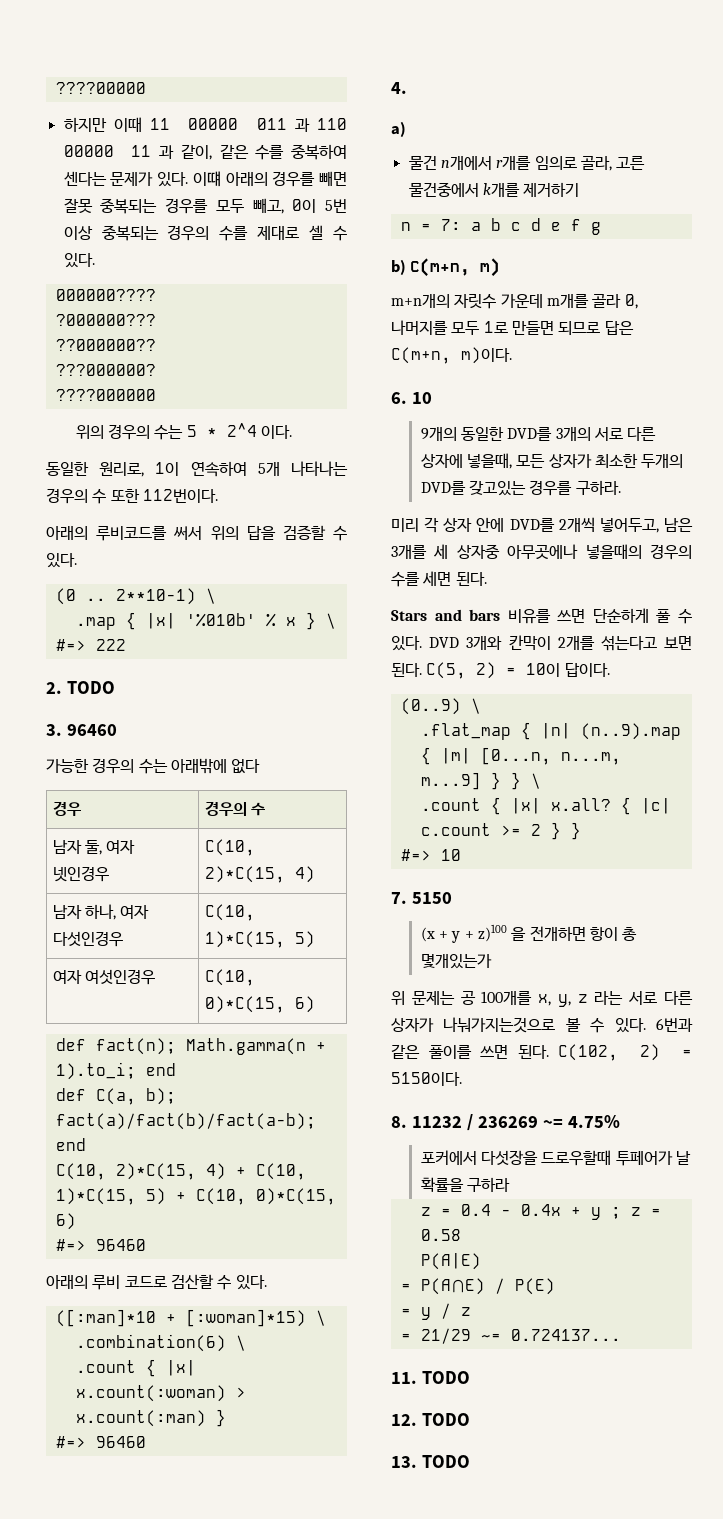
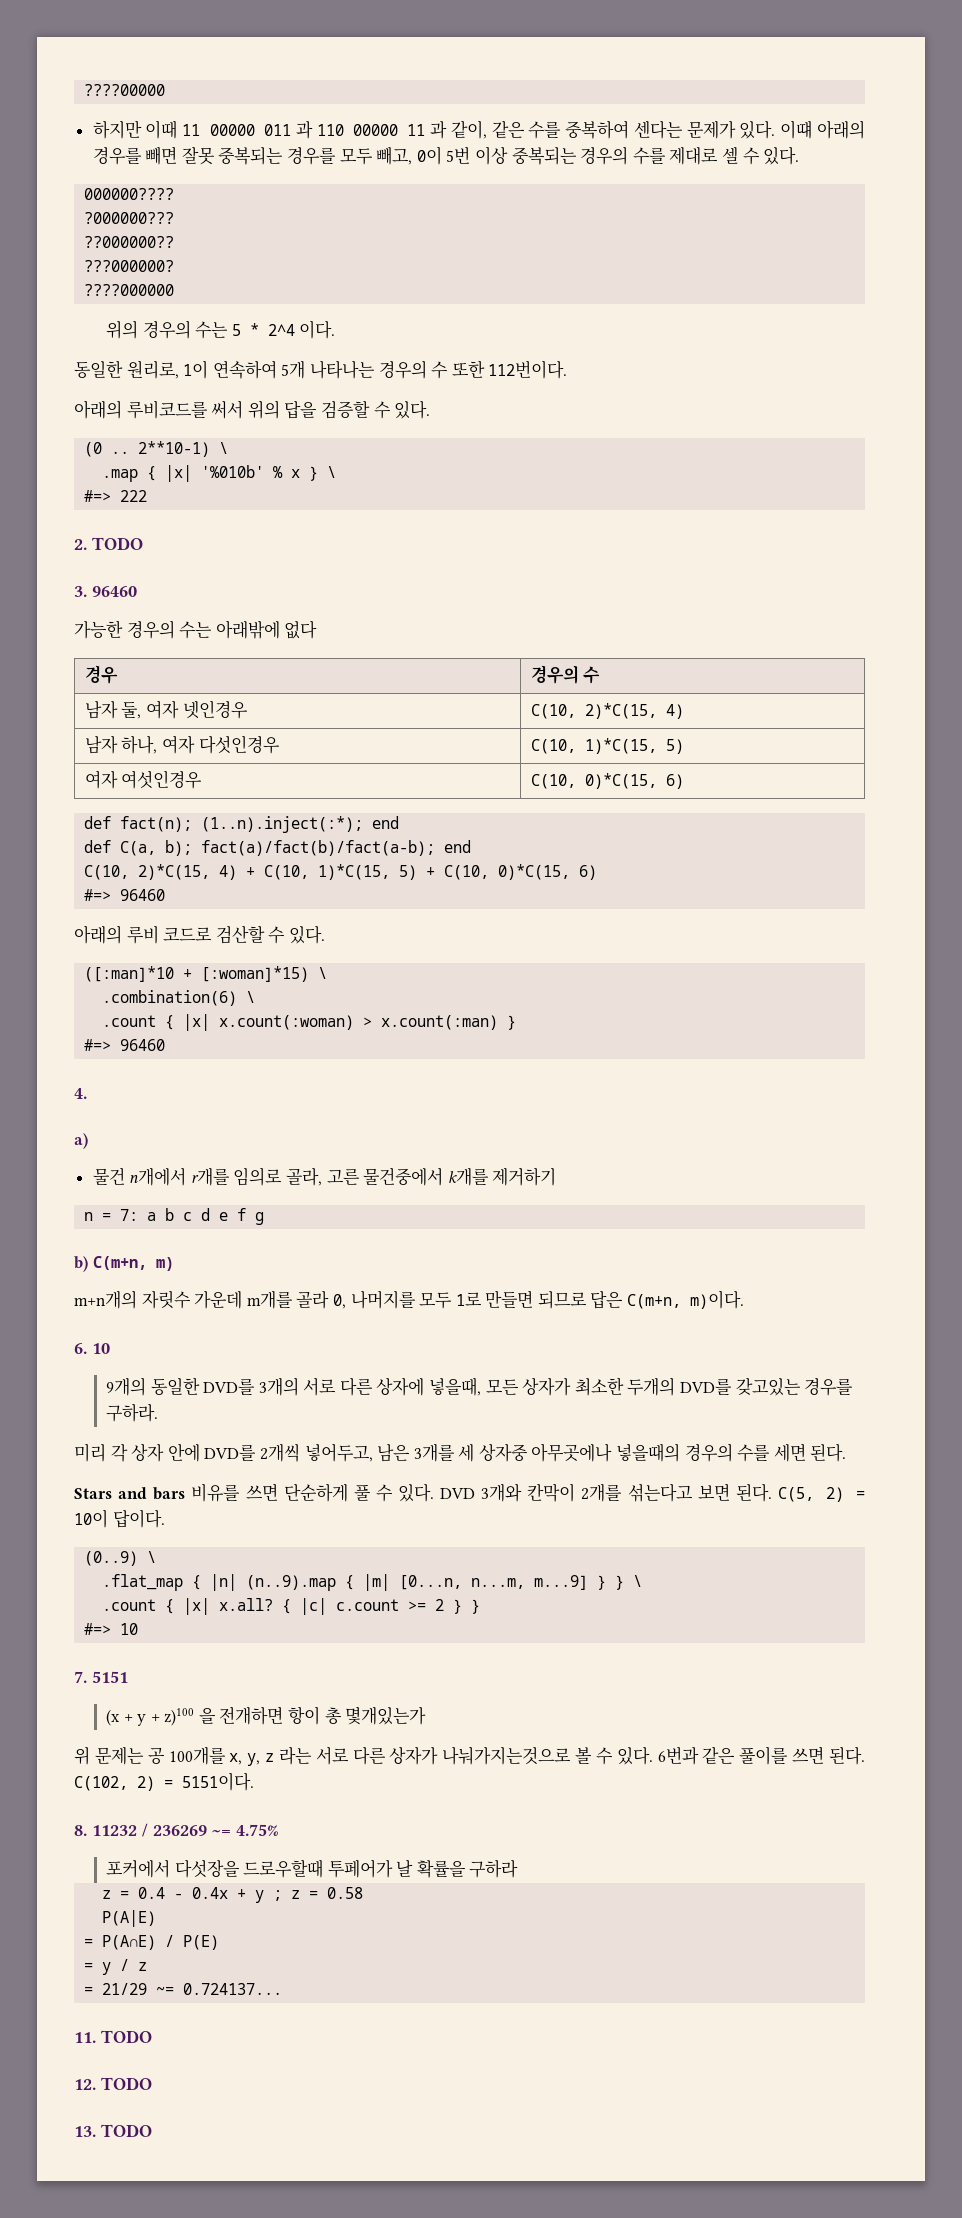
[185,1038,326,1055] [55,1062,136,1080] Math.gamma(n + 1).to_i; -> [201,816,364,833] (1..n).inject(:*);
[411,892,452,904] 5150 -> [92,1671,128,1683] 5151
[391,1072,462,1086] 5150이다. -> [182,1772,254,1791] 5151이다.

